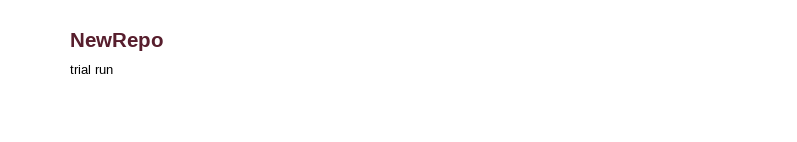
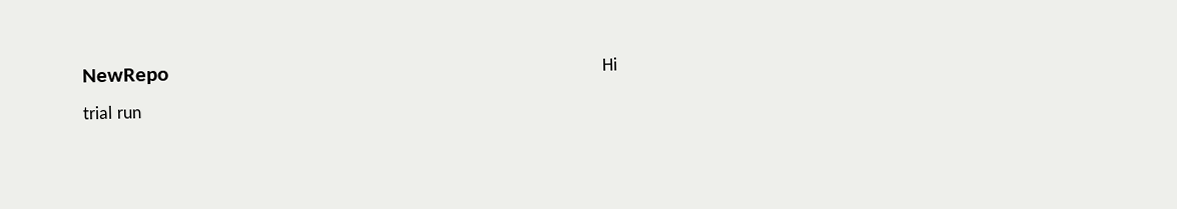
(113, 70) none -> [602,57,618,71] // Hi

